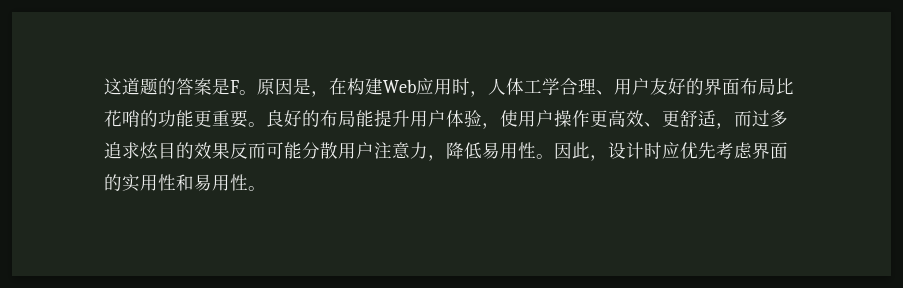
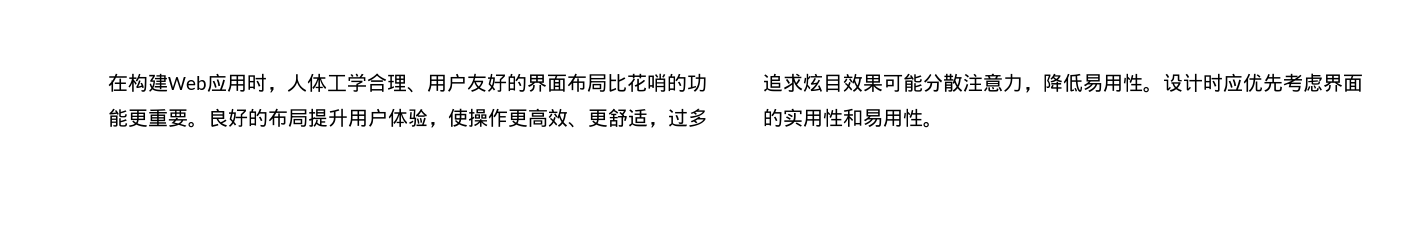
[104,78,329,97] 这道题的答案是F。原因是， -> (108, 82) none
[356,110,374,127] 能 -> (308, 118) none
[518,110,554,127] 用户 -> (468, 117) none
[734,110,752,127] 而 -> (668, 125) none
[176,142,266,159] 的效果反而 -> [843,73,883,92] 效果
[338,142,374,159] 用户 -> (963, 82) none
[554,142,608,161] 因此， -> (1163, 89) none

